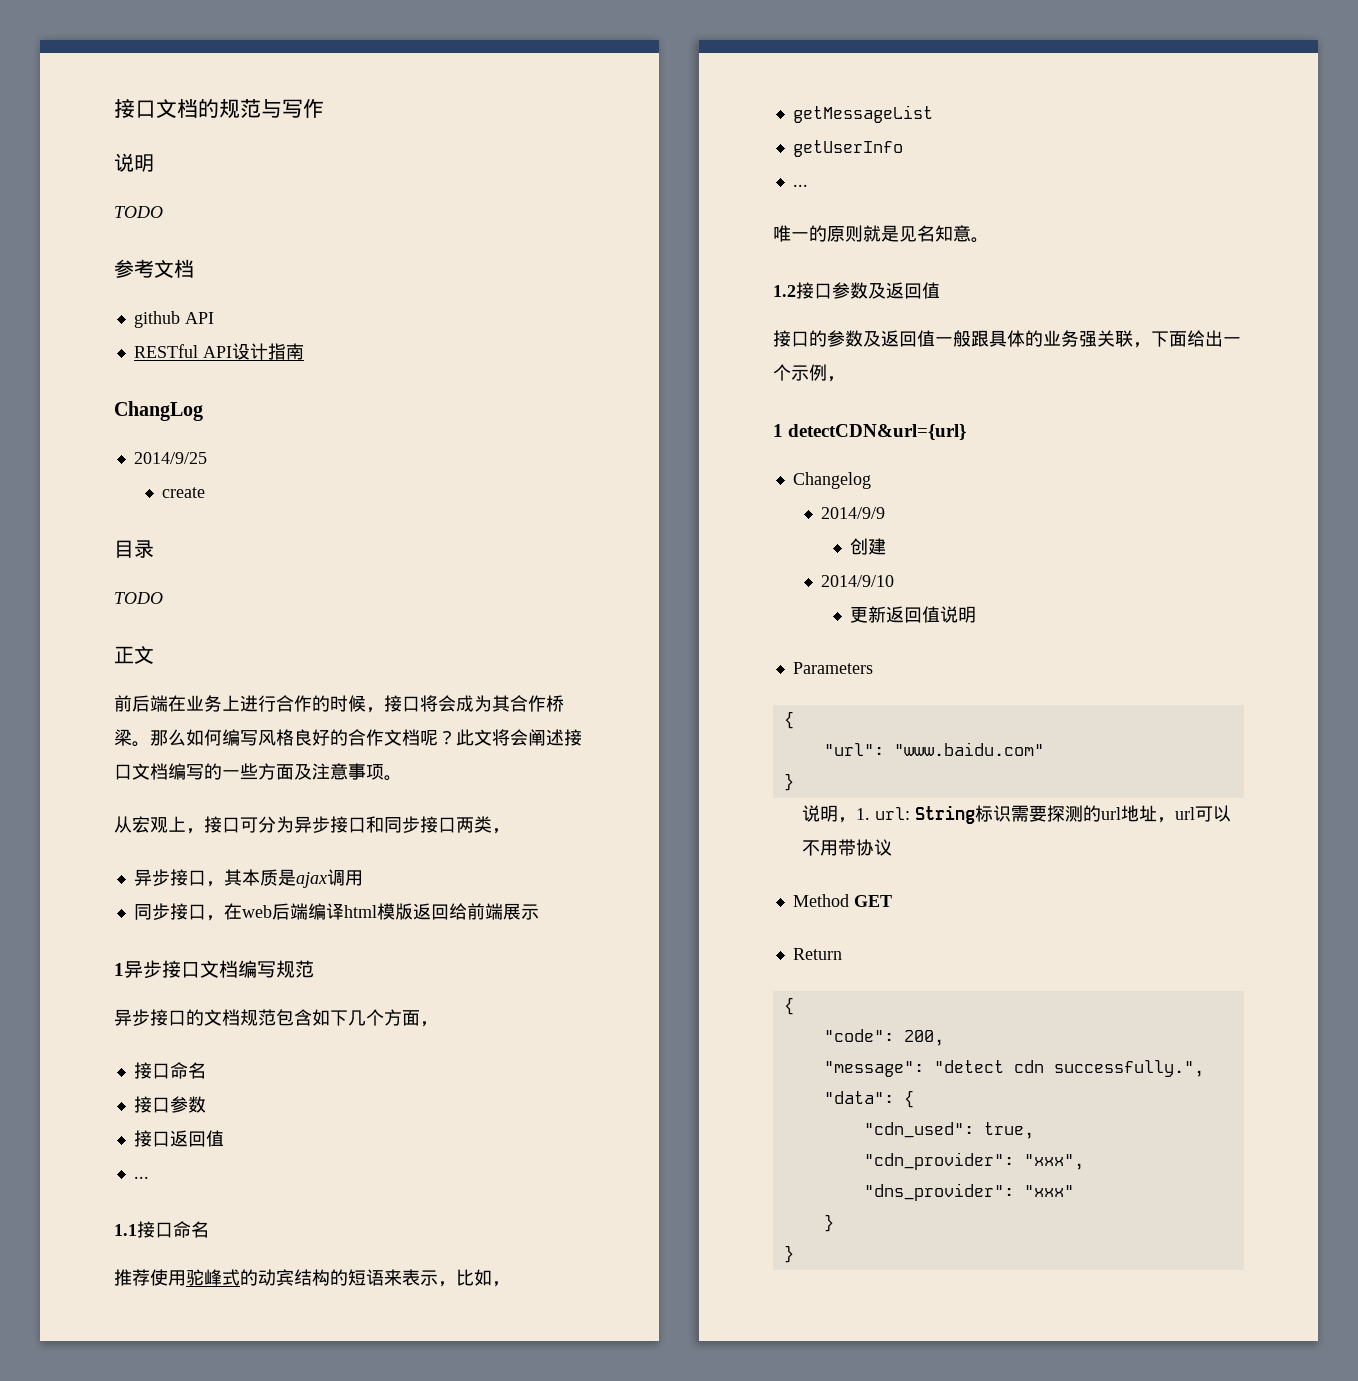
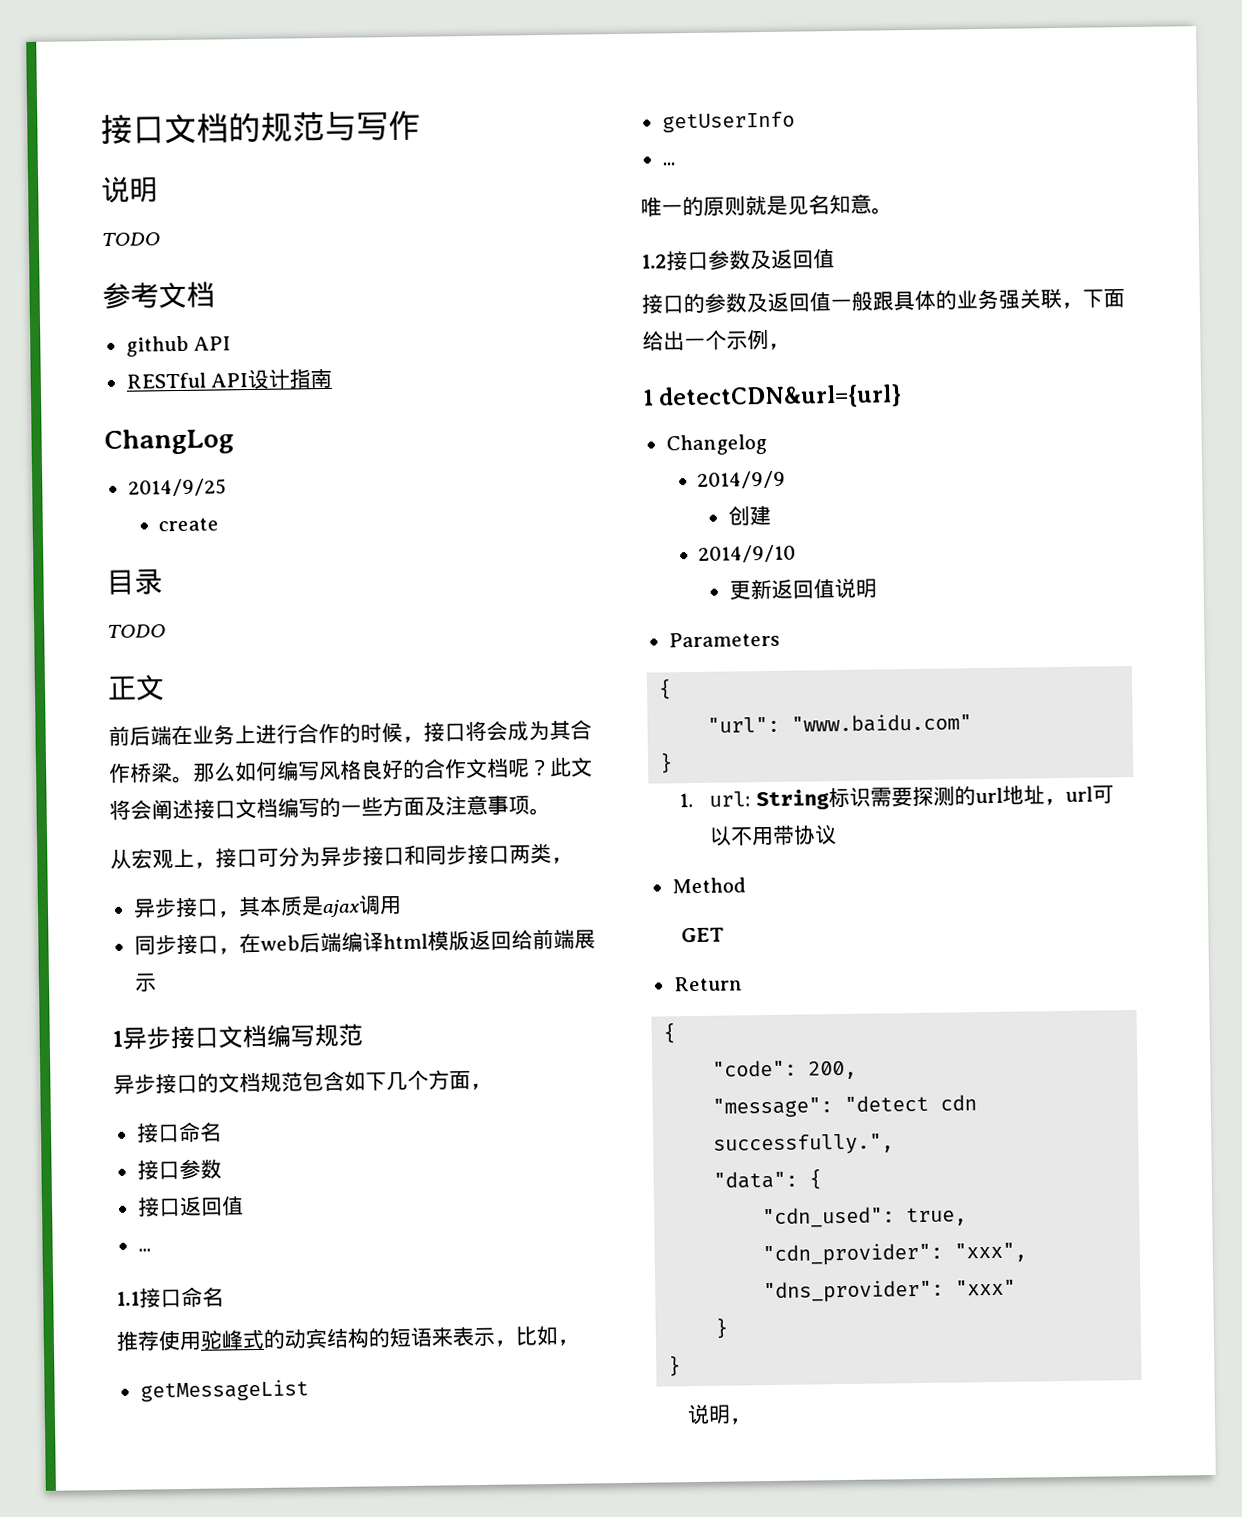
[801,805,856,823] 说明， -> (674, 763) none
(849, 900) none -> (746, 885) //
(794, 1254) none -> [686,1403,752,1425] // 说明，

